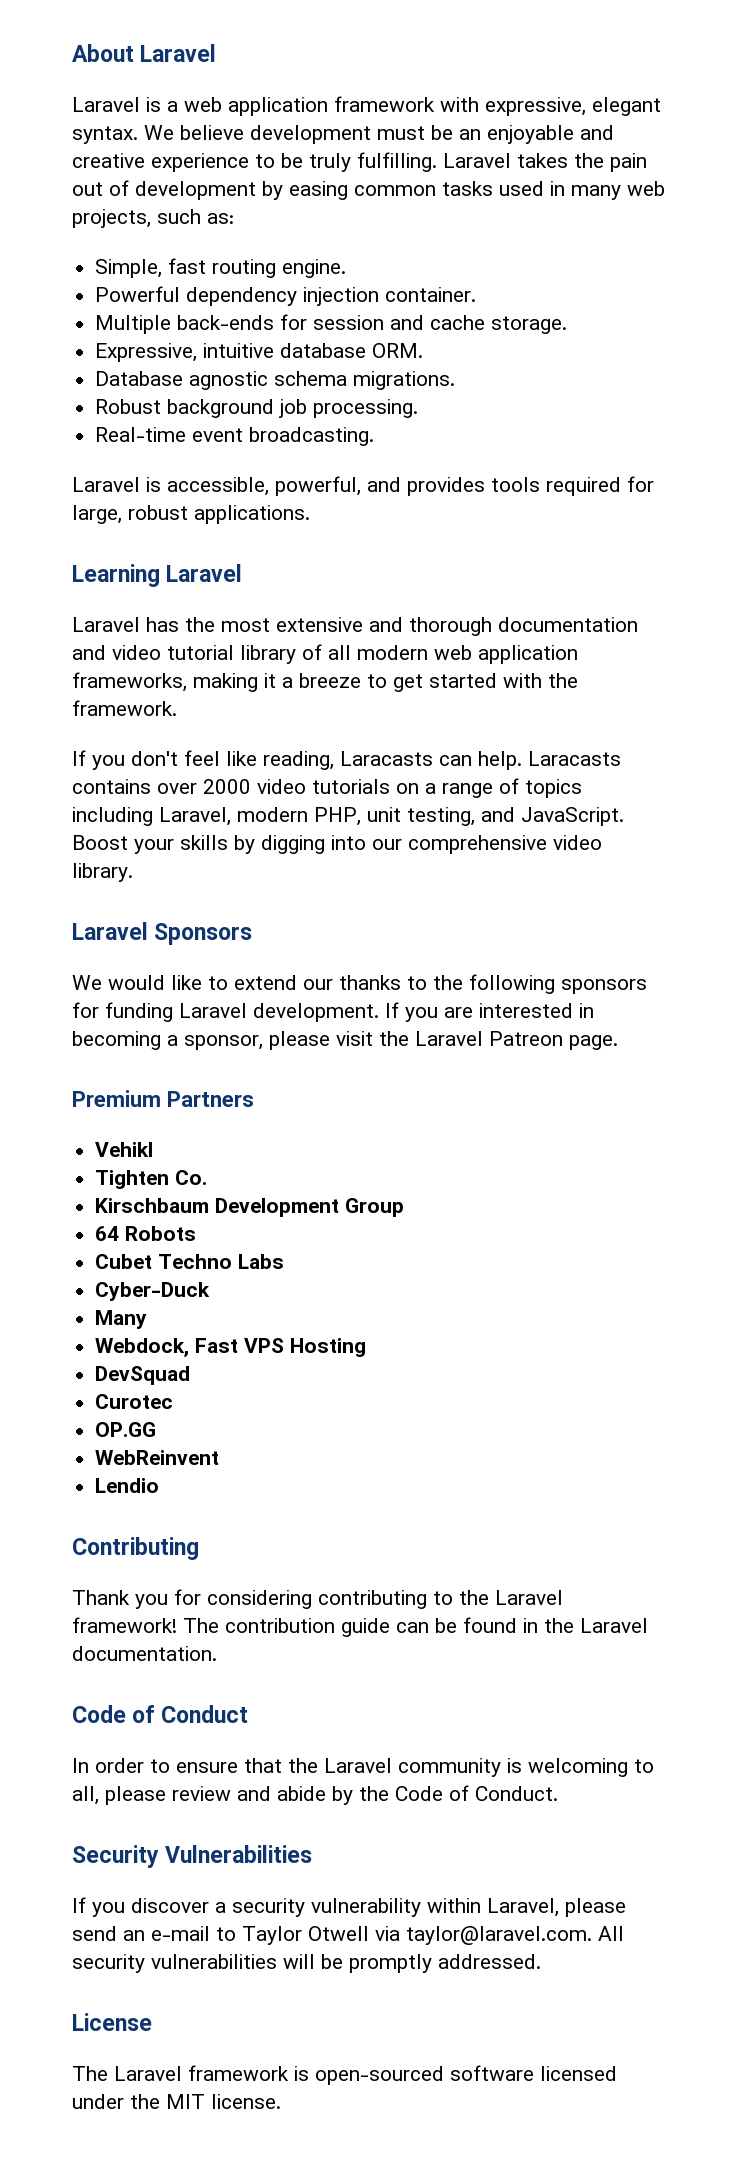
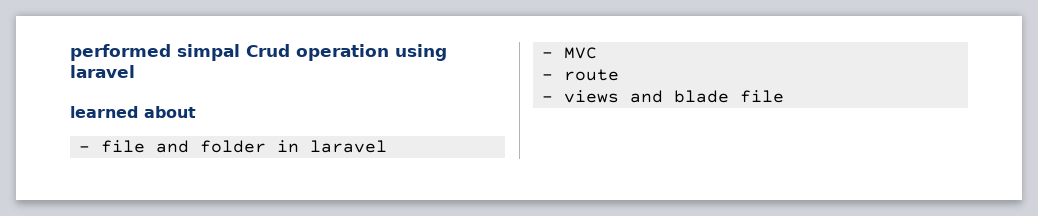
[72,44,217,62] [72,96,661,116] [72,125,614,144] [72,152,647,172] [72,180,665,200] [72,209,234,228] [95,258,347,278] [95,286,477,306] [95,314,568,334] [95,343,424,362] [95,371,456,390] [95,399,419,418] [95,427,375,446] [72,476,654,496] [72,505,310,524] [72,564,243,587] [72,617,638,636] [72,644,578,664] [72,672,578,692] [72,700,177,716] [72,750,621,770] [72,778,582,798] [72,807,624,826] [72,835,602,854] [72,863,133,882] [72,922,253,945] [72,974,647,994] [72,1002,594,1022] [72,1031,618,1050] [72,1090,254,1107] [95,1142,154,1157] [95,1170,208,1189] [95,1198,405,1217] [95,1226,197,1241] [95,1254,285,1269] [95,1282,211,1301] [95,1310,148,1329] [95,1338,367,1357] [95,1366,191,1385] [95,1394,174,1409] [95,1422,157,1437] [95,1450,220,1465] [95,1478,160,1493] [72,1537,199,1560] [72,1589,563,1609] [72,1617,648,1637] [72,1646,217,1661] [72,1705,249,1723] [72,1758,654,1777] [72,1785,558,1805] [72,1845,313,1868] [72,1897,626,1917] [72,1926,624,1945] [72,1954,541,1973] [72,2013,152,2031] [72,2065,617,2085] [72,2094,281,2109] About Laravel // Laravel is a web application framework with expressive, elegant syntax. We believe development must be an enjoyable and creative experience to be truly fulfilling. Laravel takes the pain out of development by easing common tasks used in many web projects, such as: // Simple, fast routing engine. // Powerful dependency injection container. // Multiple back-ends for session and cache storage. // Expressive, intuitive database ORM. // Database agnostic schema migrations. // Robust background job processing. // Real-time event broadcasting. // Laravel is accessible, powerful, and provides tools required for large, robust applications. // Learning Laravel // Laravel has the most extensive and thorough documentation and video tutorial library of all modern web application frameworks, making it a breeze to get started with the framework. // If you don't feel like reading, Laracasts can help. Laracasts contains over 2000 video tutorials on a range of topics including Laravel, modern PHP, unit testing, and JavaScript. Boost your skills by digging into our comprehensive video library. // Laravel Sponsors // We would like to extend our thanks to the following sponsors for funding Laravel development. If you are interested in becoming a sponsor, please visit the Laravel Patreon page. // Premium Partners // Vehikl // Tighten Co. // Kirschbaum Development Group // 64 Robots // Cubet Techno Labs // Cyber-Duck // Many // Webdock, Fast VPS Hosting // DevSquad // Curotec // OP.GG // WebReinvent // Lendio // Contributing // Thank you for considering contributing to the Laravel framework! The contribution guide can be found in the Laravel documentation. // Code of Conduct // In order to ensure that the Laravel community is welcoming to all, please review and abide by the Code of Conduct. // Security Vulnerabilities // If you discover a security vulnerability within Laravel, please send an e-mail to Taylor Otwell via taylor@laravel.com. All security vulnerabilities will be promptly addressed. // License // The Laravel framework is open-sourced software licensed under the MIT license. -> [70,44,447,61] [70,65,135,78] [70,106,196,118] [78,140,387,153] [541,47,597,59] [541,69,619,81] [541,90,784,103] performed simpal Crud operation using laravel // learned about // - file and folder in laravel // - MVC // - route // - views and blade file

